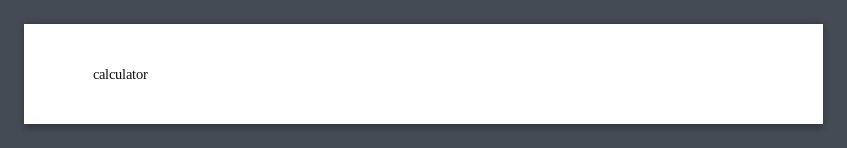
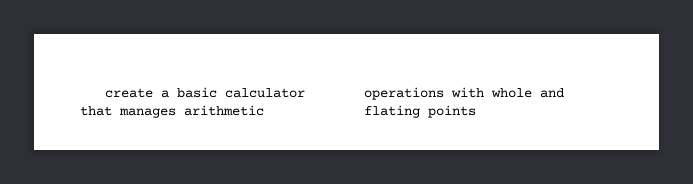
[93,69,148,79] calculator -> [104,87,305,98] [80,105,264,118] [364,87,564,100] [364,105,476,118] create a basic calculator that manages arithmetic operations with whole and flating points

